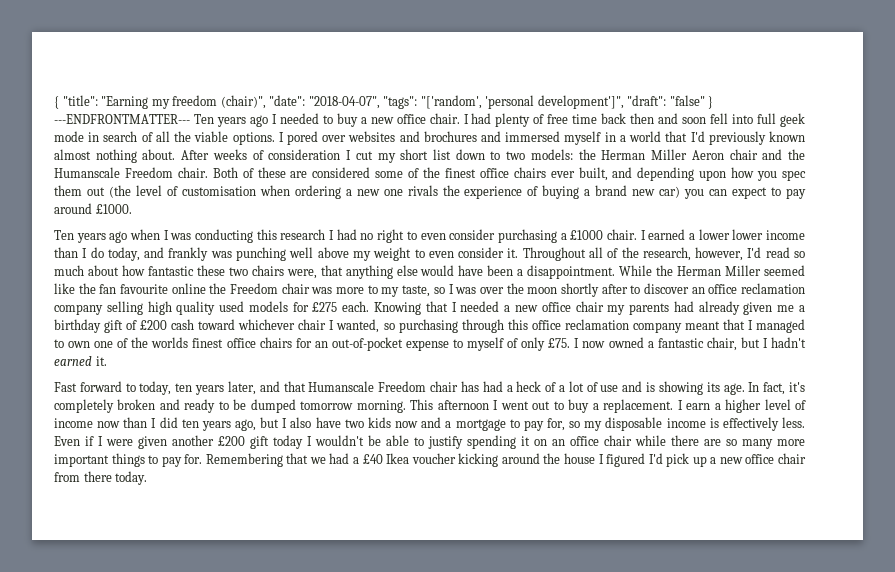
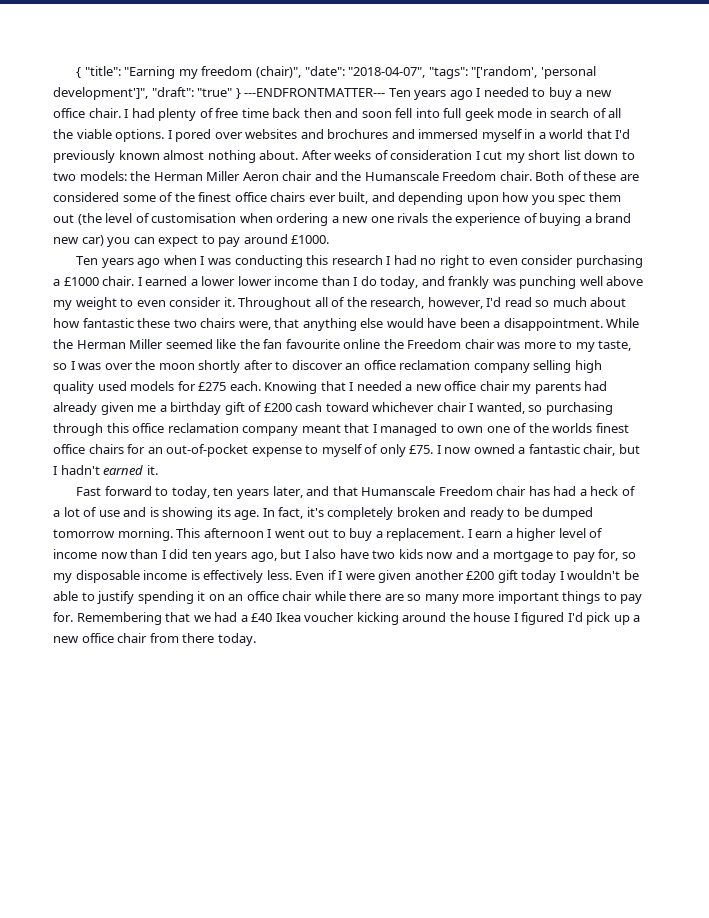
[669,95,705,106] "false" -> [197,88,233,97] "true"

